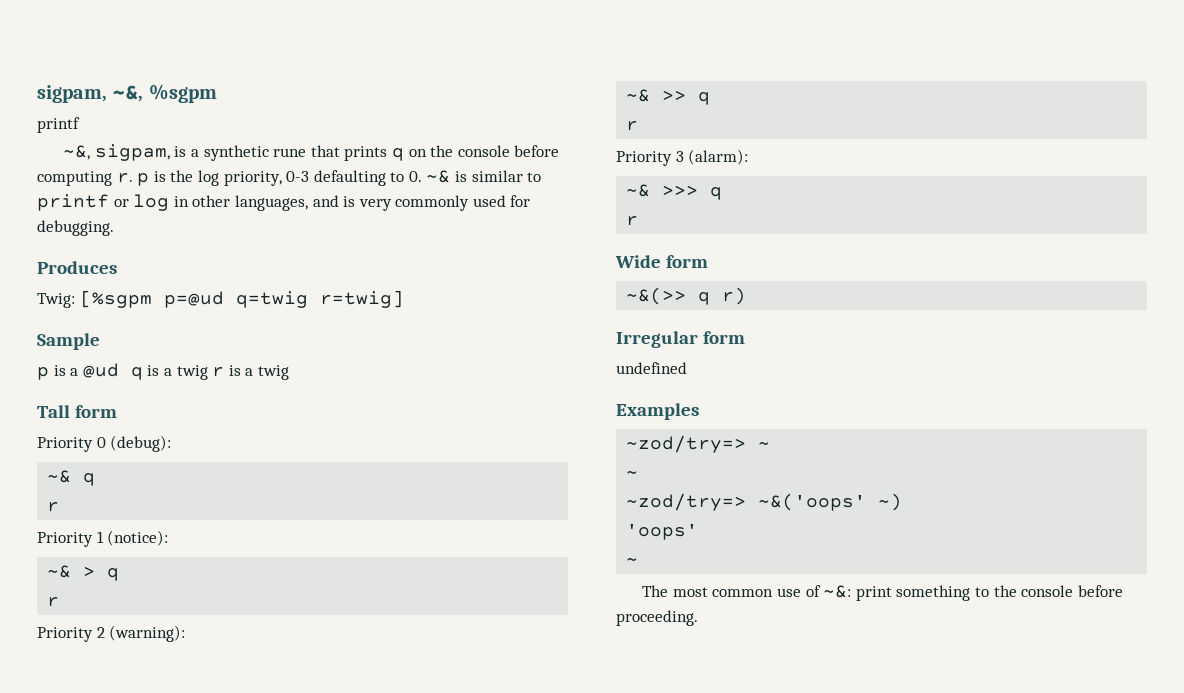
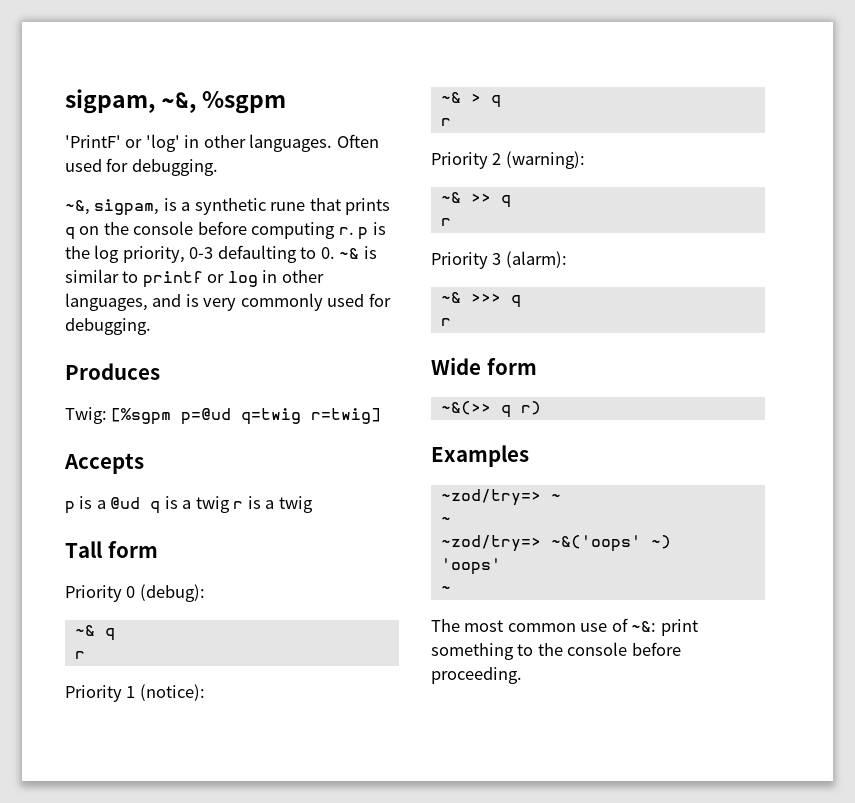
[37,117,80,133] printf -> [65,134,379,152] [65,158,218,176] 'PrintF' or 'log' in other languages. Often used for debugging.
[37,333,100,350] Sample -> [64,453,144,474] Accepts
[616,331,745,348] [616,362,687,374] // Irregular form // undefined -> (541, 408) none

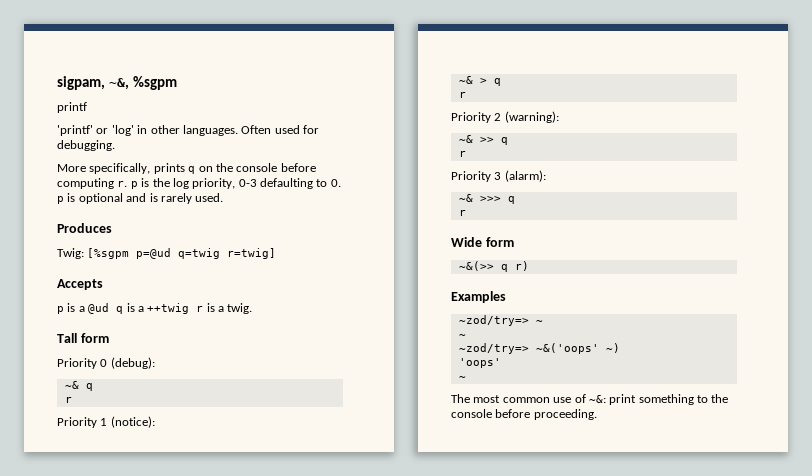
[65,135,121,148] 'PrintF' -> [57,102,87,113] [57,125,93,136] printf // 'printf'
[65,198,341,216] ~&, sigpam, is a synthetic rune that -> [57,163,151,174] More specifically,
[339,246,377,259] [65,269,324,288] [65,293,391,311] [65,318,151,335] ~& is similar to printf or log in other languages, and is very commonly used for debugging. -> [57,193,224,204] p is optional and is rarely used.
[195,496,230,513] twig -> [147,303,190,314] ++twig
[278,496,313,513] twig -> [227,303,253,314] twig.

